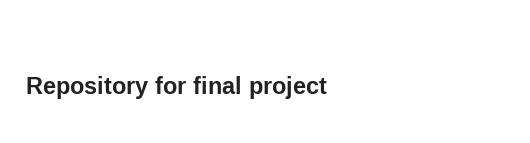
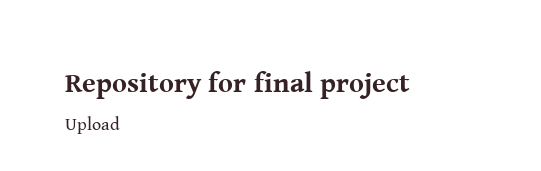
(327, 87) none -> [65,116,120,134] // Upload

